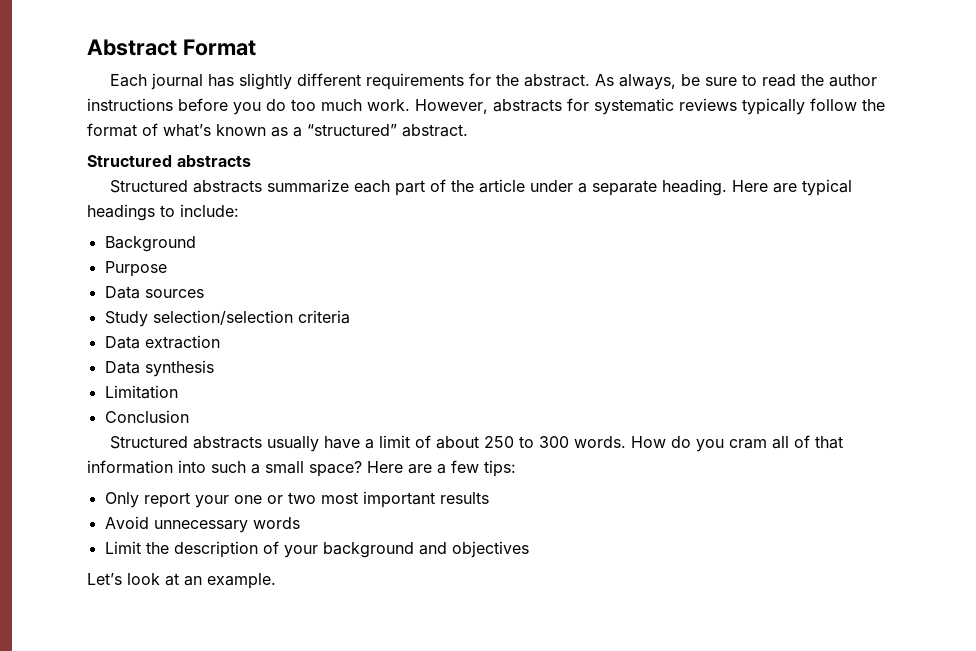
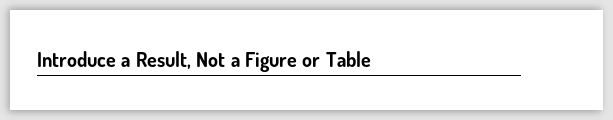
[87,39,256,56] [109,73,877,90] [87,98,885,115] [87,123,468,137] [87,155,251,167] [109,179,852,196] [87,204,239,221] [104,236,196,252] [104,261,167,277] [104,286,204,299] [104,310,350,327] [104,335,220,349] [104,360,214,377] [104,385,178,399] [104,410,189,423] [109,435,843,452] [87,460,516,477] [104,491,489,508] [104,516,300,533] [104,541,529,558] [87,573,276,589] Abstract Format // Each journal has slightly different requirements for the abstract. As always, be sure to read the author instructions before you do too much work. However, abstracts for systematic reviews typically follow the format of what’s known as a “structured” abstract. // Structured abstracts // Structured abstracts summarize each part of the article under a separate heading. Here are typical headings to include: // Background // Purpose // Data sources // Study selection/selection criteria // Data extraction // Data synthesis // Limitation // Conclusion // Structured abstracts usually have a limit of about 250 to 300 words. How do you cram all of that information into such a small space? Here are a few tips: // Only report your one or two most important results // Avoid unnecessary words // Limit the description of your background and objectives // Let’s look at an example. -> [37,51,371,72] Introduce a Result, Not a Figure or Table

